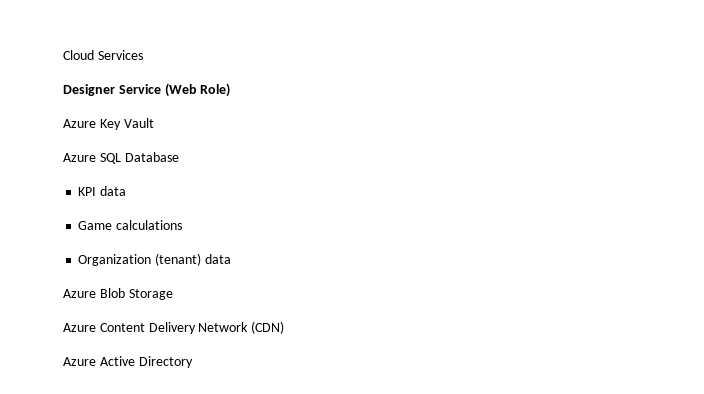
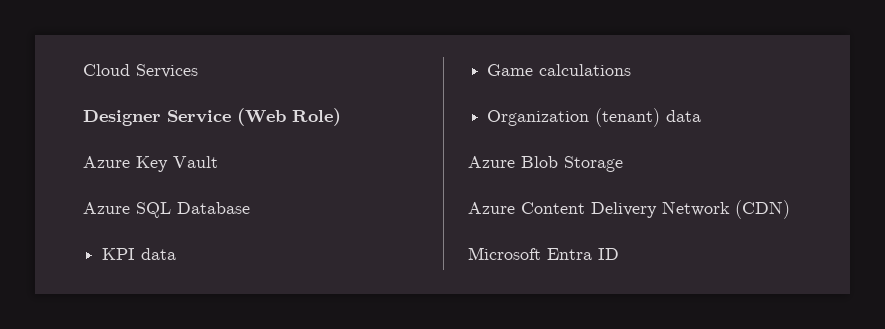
[63,356,193,368] Azure Active Directory -> [468,247,619,260] Microsoft Entra ID

